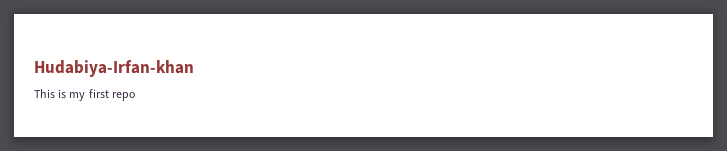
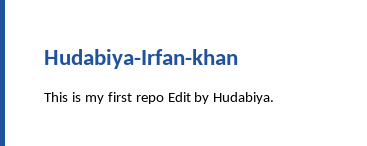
(136, 96) none -> [167,92,275,104] Edit by Hudabiya.

